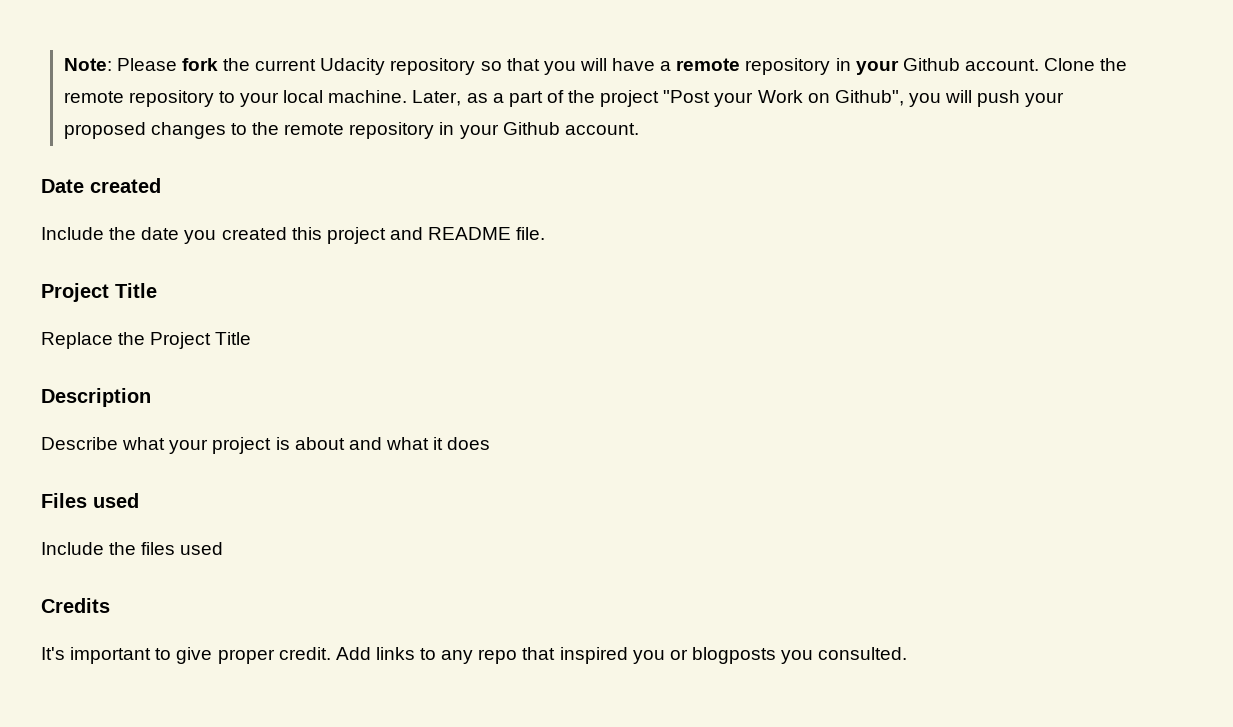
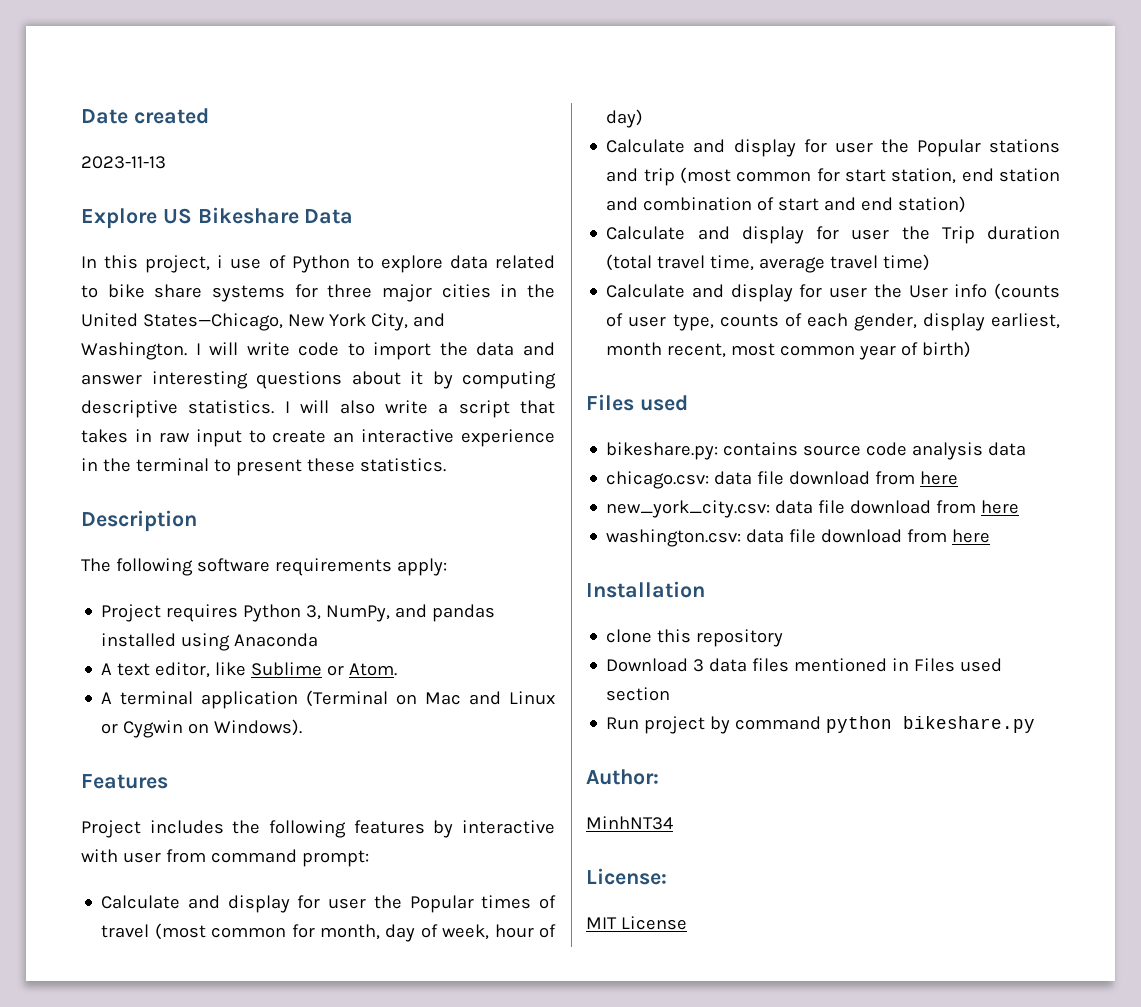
[63,58,1128,75] [63,90,1065,107] [63,122,639,139] [41,178,161,193] [41,227,546,244] [41,283,157,302] [41,332,252,349] [41,388,151,407] [41,437,491,454] [41,493,139,508] [41,542,224,555] [41,598,110,613] [41,647,908,664] Note: Please fork the current Udacity repository so that you will have a remote repository in your Github account. Clone the remote repository to your local machine. Later, as a part of the project "Post your Work on Github", you will push your proposed changes to the remote repository in your Github account. // Date created // Include the date you created this project and README file. // Project Title // Replace the Project Title // Description // Describe what your project is about and what it does // Files used // Include the files used // Credits // It's important to give proper credit. Add links to any repo that inspired you or blogposts you consulted. -> [81,108,209,124] [81,156,166,169] [81,207,354,229] [81,255,555,273] [81,284,555,302] [81,313,445,331] [81,342,555,360] [81,371,556,389] [81,400,555,418] [81,429,555,447] [81,458,446,476] [81,510,197,532] [81,558,447,576] [101,604,496,622] [101,633,319,651] [101,662,398,678] [101,690,555,709] [101,719,303,738] [81,774,168,789] [81,820,555,838] [81,849,369,867] [101,895,556,913] [101,923,556,942] [606,109,644,128] [606,139,1060,157] [606,167,1060,186] [606,196,967,213] [606,226,1060,244] [606,254,931,273] [606,283,1060,302] [606,313,1060,331] [606,341,972,360] [586,394,688,411] [606,442,1027,460] [606,471,959,489] [606,500,1020,518] [606,529,991,547] [586,581,705,598] [606,629,784,647] [606,658,1003,672] [606,687,671,701] [606,716,1036,734] [586,769,659,785] [586,816,673,830] [586,868,667,885] [586,916,687,930] Date created // 2023-11-13 // Explore US Bikeshare Data // In this project, i use of Python to explore data related to bike share systems for three major cities in the United States—Chicago, New York City, and Washington. I will write code to import the data and answer interesting questions about it by computing descriptive statistics. I will also write a script that takes in raw input to create an interactive experience in the terminal to present these statistics. // Description // The following software requirements apply: // Project requires Python 3, NumPy, and pandas installed using Anaconda // A text editor, like Sublime or Atom. // A terminal application (Terminal on Mac and Linux or Cygwin on Windows). // Features // Project includes the following features by interactive with user from command prompt: // Calculate and display for user the Popular times of travel (most common for month, day of week, hour of day) // Calculate and display for user the Popular stations and trip (most common for start station, end station and combination of start and end station) // Calculate and display for user the Trip duration (total travel time, average travel time) // Calculate and display for user the User info (counts of user type, counts of each gender, display earliest, month recent, most common year of birth) // Files used // bikeshare.py: contains source code analysis data // chicago.csv: data file download from here // new_york_city.csv: data file download from here // washington.csv: data file download from here // Installation // clone this repository // Download 3 data files mentioned in Files used section // Run project by command python bikeshare.py // Author: // MinhNT34 // License: // MIT License

